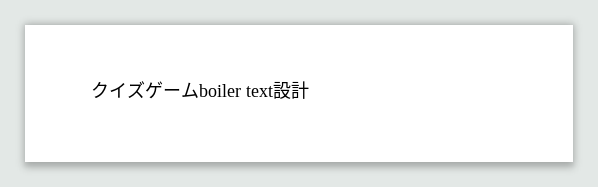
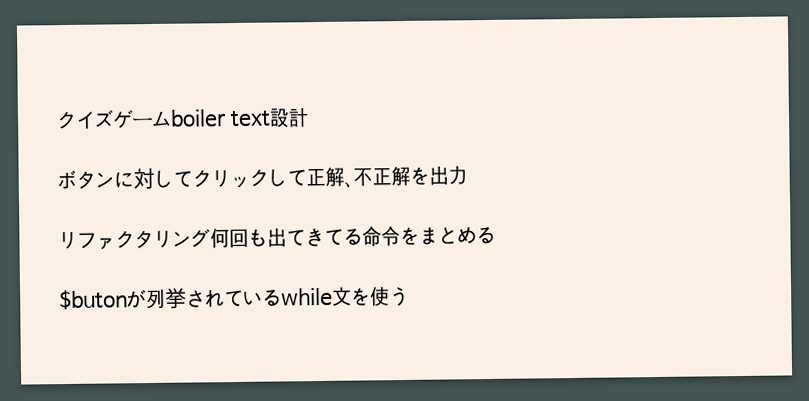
(309, 90) none -> [57,165,468,190] [58,226,496,250] [59,286,409,311] // ボタンに対してクリックして正解、不正解を出力 // リファクタリング何回も出てきてる命令をまとめる // $butonが列挙されているwhile文を使う

